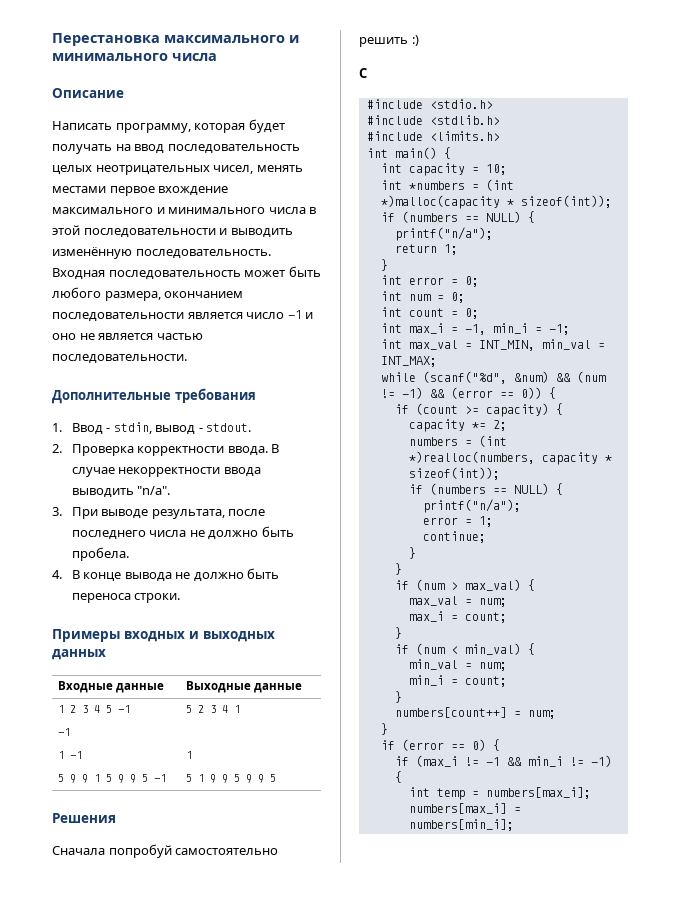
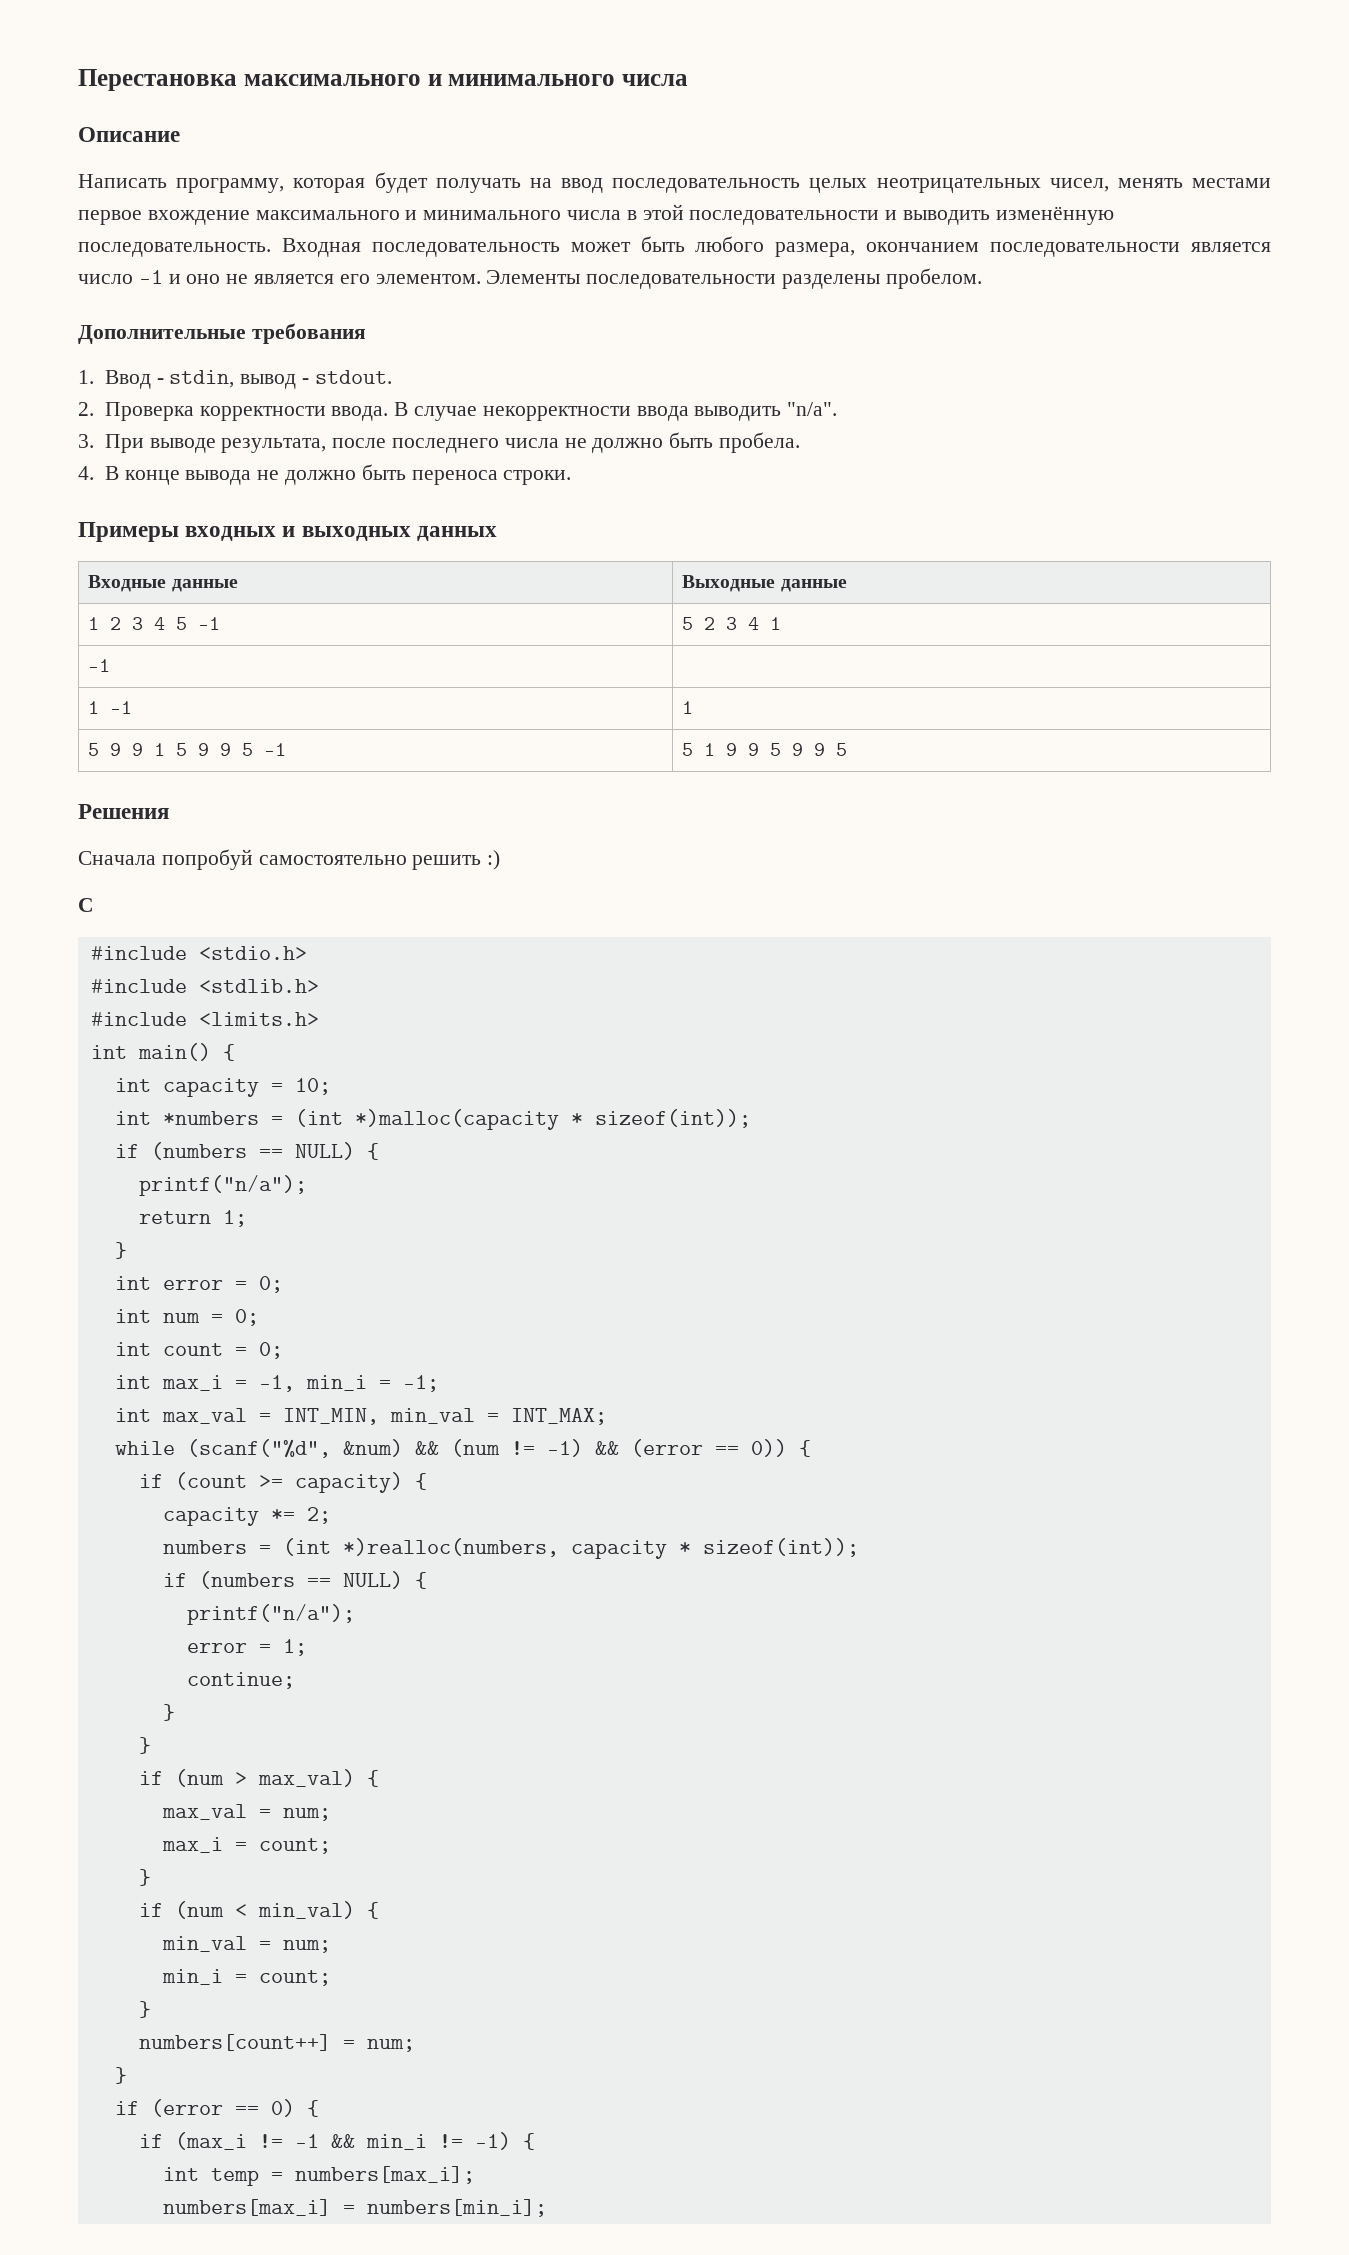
[156,333,203,340] [52,354,187,364] частью последовательности. -> [339,268,982,289] его элементом. Элементы последовательности разделены пробелом.

